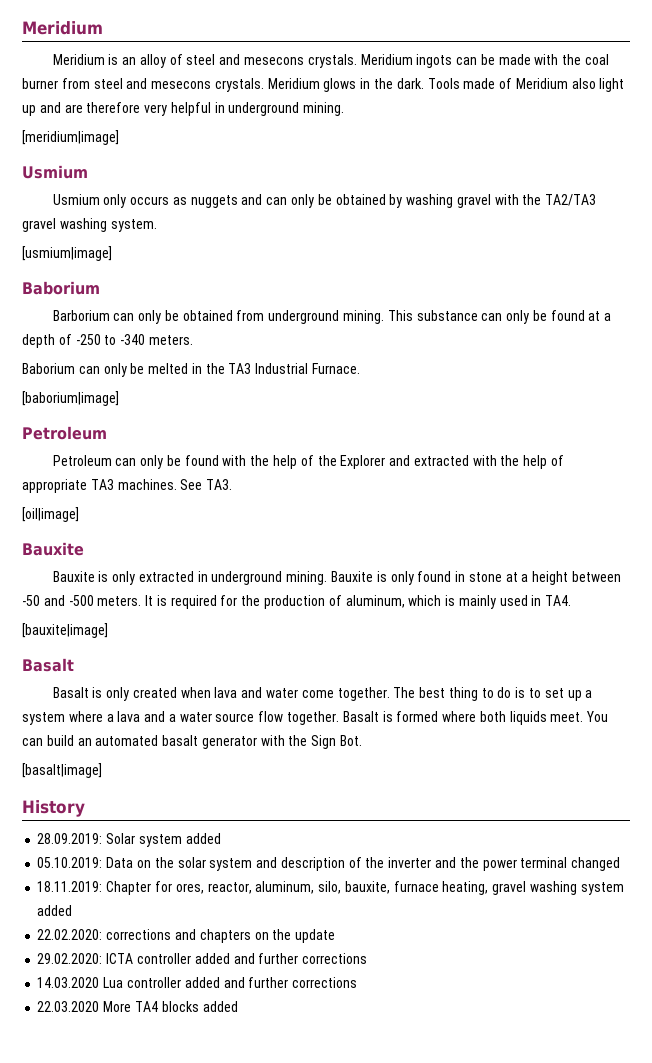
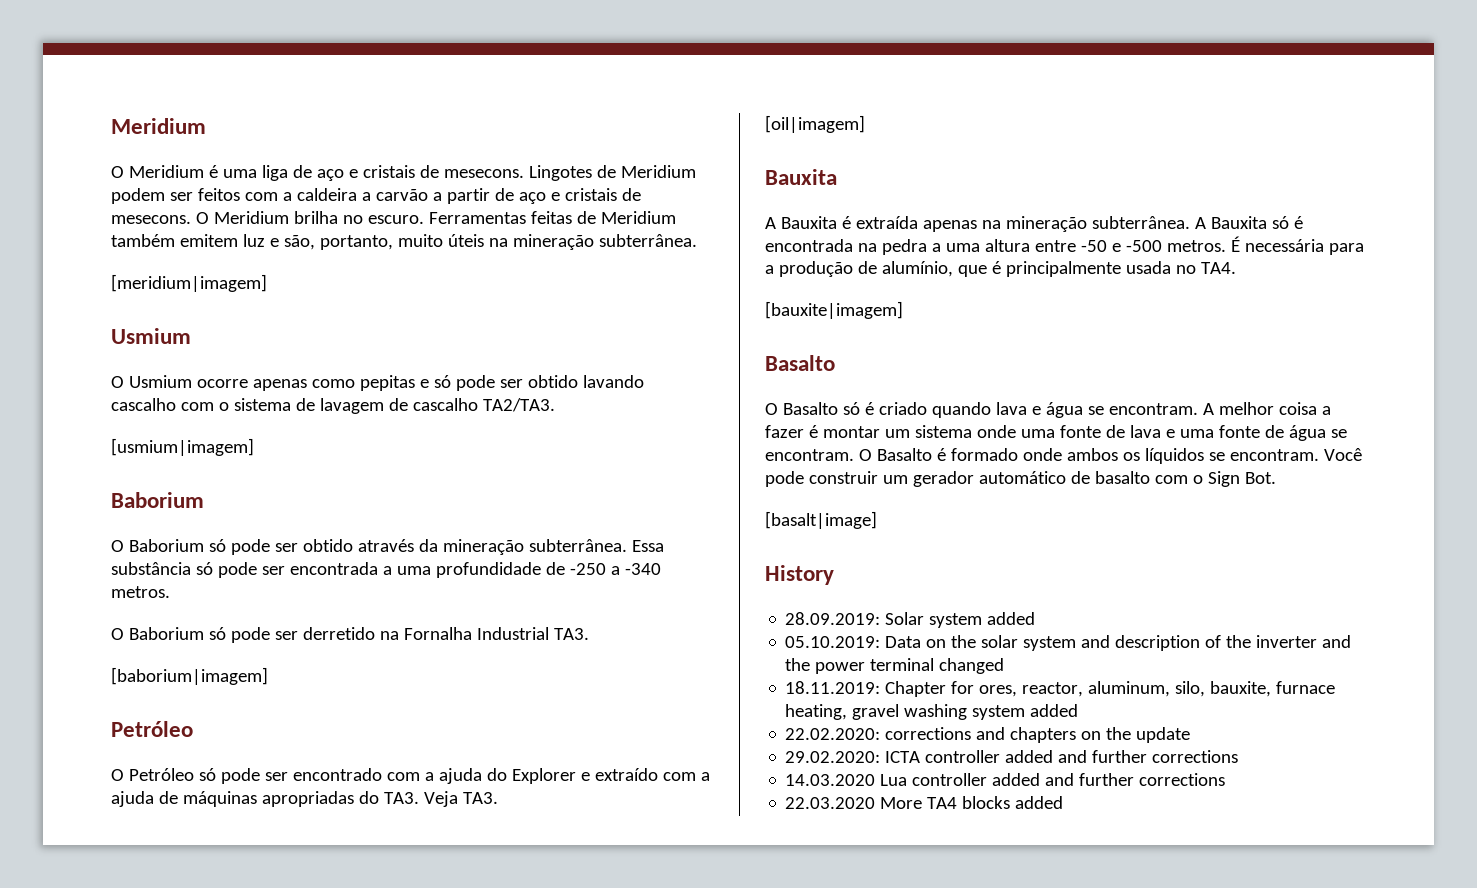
[52,54,609,68] [22,78,625,92] [22,102,345,116] [22,130,119,145] [22,165,88,179] [52,194,597,208] [22,218,157,232] [22,246,112,261] [22,281,100,295] [52,310,612,324] [22,334,193,348] [22,363,361,377] [22,391,119,406] [22,426,107,440] [52,455,564,469] [22,479,233,493] [22,507,79,522] [22,542,84,556] [52,571,621,585] [22,595,572,609] [22,623,108,638] [22,658,74,672] [52,687,593,701] [22,711,609,725] [22,735,308,749] Meridium is an alloy of steel and mesecons crystals. Meridium ingots can be made with the coal burner from steel and mesecons crystals. Meridium glows in the dark. Tools made of Meridium also light up and are therefore very helpful in underground mining. // [meridium|image] // Usmium // Usmium only occurs as nuggets and can only be obtained by washing gravel with the TA2/TA3 gravel washing system. // [usmium|image] // Baborium // Barborium can only be obtained from underground mining. This substance can only be found at a depth of -250 to -340 meters. // Baborium can only be melted in the TA3 Industrial Furnace. // [baborium|image] // Petroleum // Petroleum can only be found with the help of the Explorer and extracted with the help of appropriate TA3 machines. See TA3. // [oil|image] // Bauxite // Bauxite is only extracted in underground mining. Bauxite is only found in stone at a height between -50 and -500 meters. It is required for the production of aluminum, which is mainly used in TA4. // [bauxite|image] // Basalt // Basalt is only created when lava and water come together. The best thing to do is to set up a system where a lava and a water source flow together. Basalt is formed where both liquids meet. You can build an automated basalt generator with the -> [111,165,696,181] [111,188,641,204] [111,211,676,224] [111,234,697,250] [111,274,267,292] [111,328,191,344] [111,375,644,391] [111,398,555,414] [111,438,254,456] [111,492,204,508] [111,539,664,555] [111,562,661,578] [111,586,170,598] [111,627,589,643] [111,667,268,685] [111,721,193,737] [111,768,710,784] [111,791,498,807] [765,115,865,133] [765,169,837,185] [765,216,1303,232] [765,236,1364,255] [765,261,1236,277] [765,301,903,319] [765,355,835,371] [765,402,1331,418] [765,425,1347,441] [765,448,1362,464] [765,471,1203,487] O Meridium é uma liga de aço e cristais de mesecons. Lingotes de Meridium podem ser feitos com a caldeira a carvão a partir de aço e cristais de mesecons. O Meridium brilha no escuro. Ferramentas feitas de Meridium também emitem luz e são, portanto, muito úteis na mineração subterrânea. // [meridium|imagem] // Usmium // O Usmium ocorre apenas como pepitas e só pode ser obtido lavando cascalho com o sistema de lavagem de cascalho TA2/TA3. // [usmium|imagem] // Baborium // O Baborium só pode ser obtido através da mineração subterrânea. Essa substância só pode ser encontrada a uma profundidade de -250 a -340 metros. // O Baborium só pode ser derretido na Fornalha Industrial TA3. // [baborium|imagem] // Petróleo // O Petróleo só pode ser encontrado com a ajuda do Explorer e extraído com a ajuda de máquinas apropriadas do TA3. Veja TA3. // [oil|imagem] // Bauxita // A Bauxita é extraída apenas na mineração subterrânea. A Bauxita só é encontrada na pedra a uma altura entre -50 e -500 metros. É necessária para a produção de alumínio, que é principalmente usada no TA4. // [bauxite|imagem] // Basalto // O Basalto só é criado quando lava e água se encontram. A melhor coisa a fazer é montar um sistema onde uma fonte de lava e uma fonte de água se encontram. O Basalto é formado onde ambos os líquidos se encontram. Você pode construir um gerador automático de basalto com o

